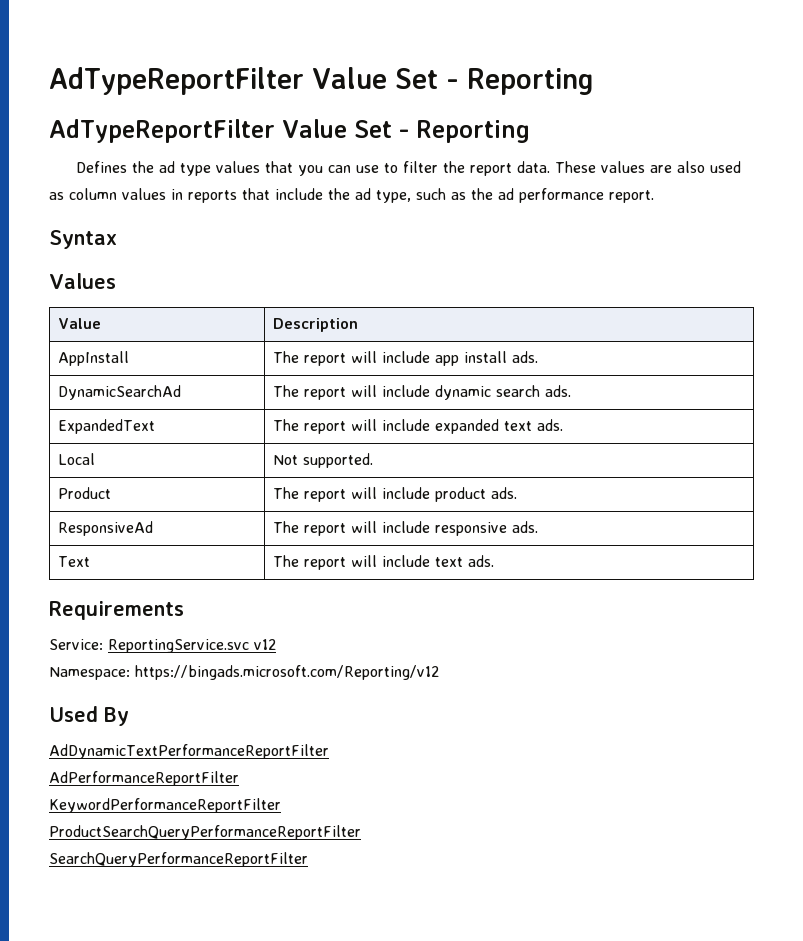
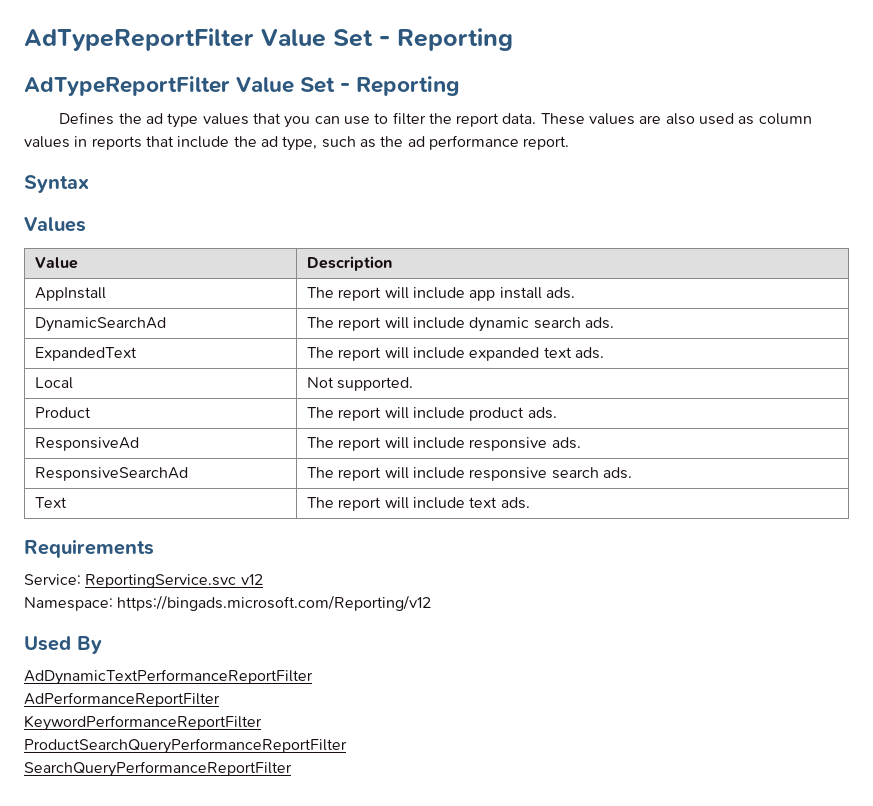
(538, 527) none -> [35,467,189,481] [307,467,632,481] // ResponsiveSearchAd | The report will include responsive search ads.

